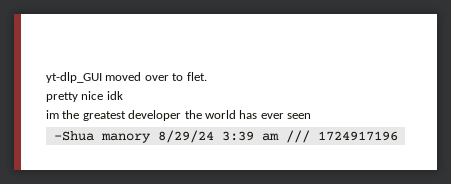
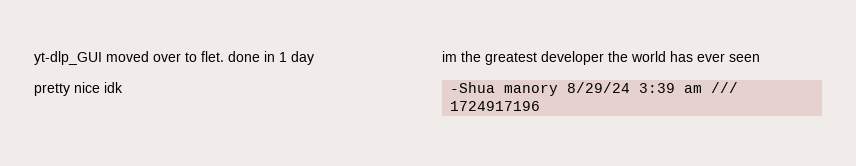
(207, 76) none -> [228,51,314,65] done in 1 day

